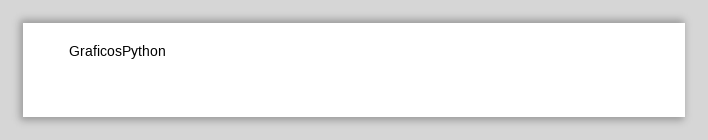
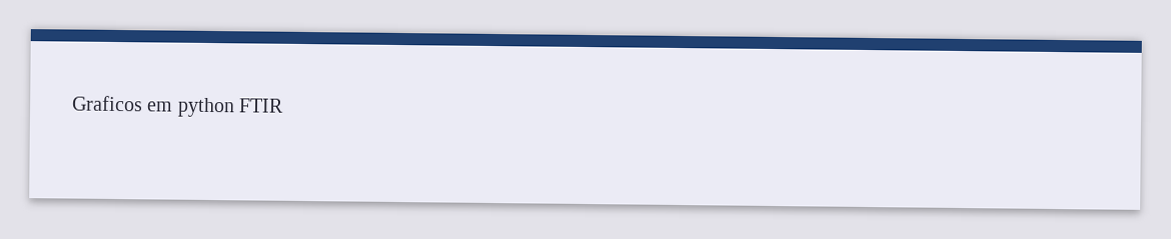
[69,45,166,59] GraficosPython -> [72,95,285,118] Graficos em python FTIR

